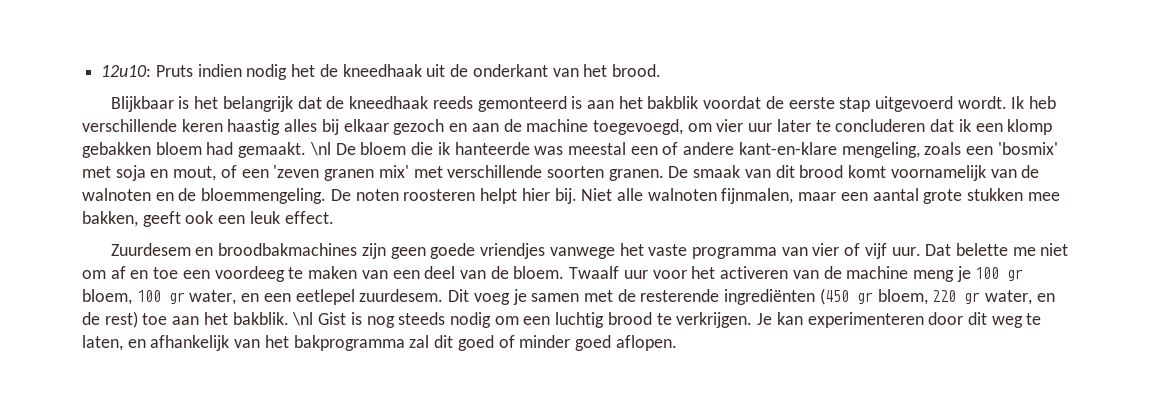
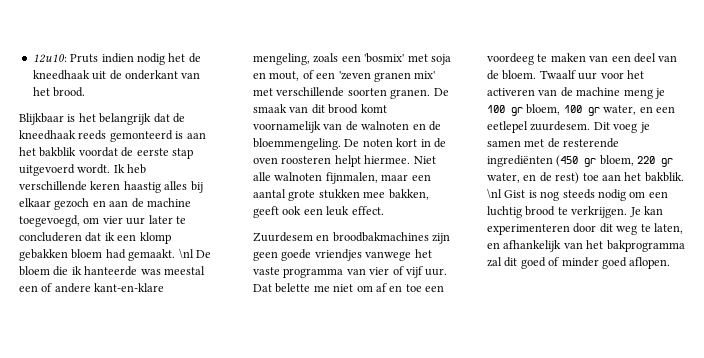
[403,188,577,204] roosteren helpt hier bij. -> [396,138,446,148] [253,155,411,167] kort in de oven roosteren helpt hiermee.

